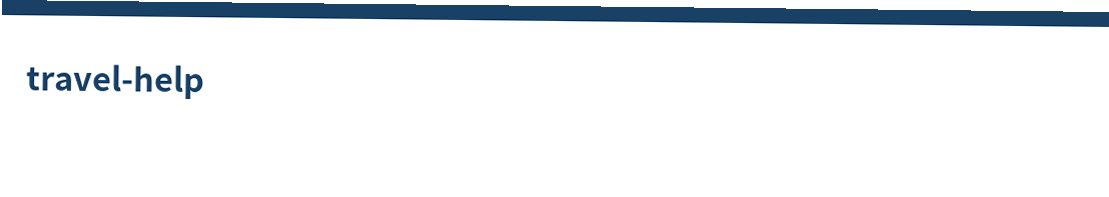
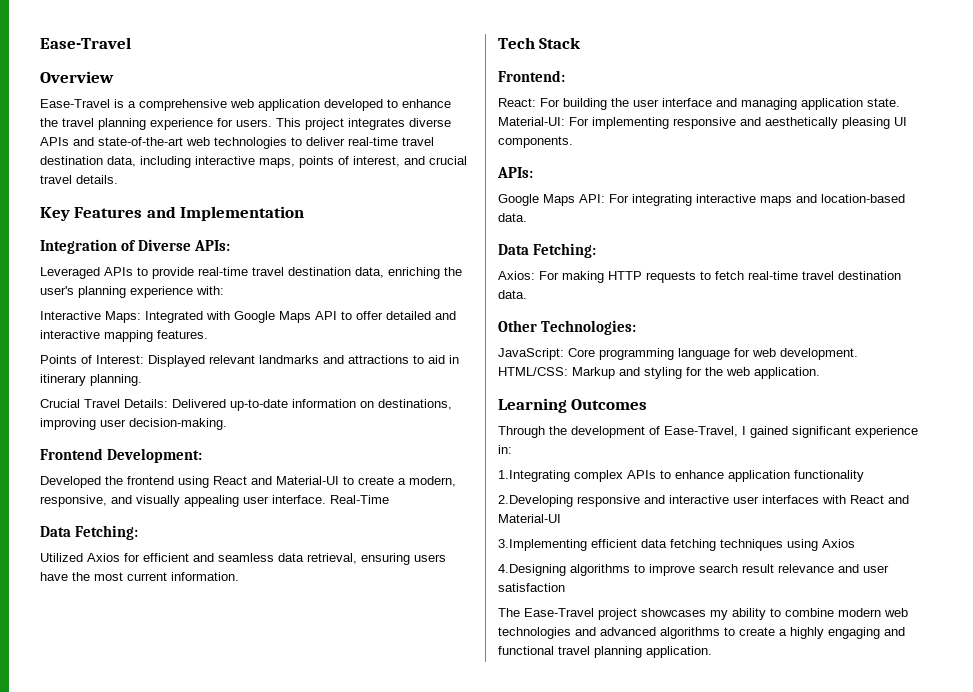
[25,63,205,100] travel-help -> [40,37,131,49] [40,71,114,83] [40,99,451,111] [40,118,451,130] [40,137,434,149] [40,156,467,168] [40,175,118,184] [40,206,305,221] [40,239,231,254] [40,267,462,279] [40,286,224,298] [40,311,456,323] [40,330,208,342] [40,355,459,367] [40,374,142,386] [40,399,452,411] [40,418,227,430] [40,448,203,463] [40,476,456,488] [40,495,389,507] [40,525,139,540] [40,553,446,565] [40,572,239,581] [498,37,582,49] [498,70,565,82] [498,98,900,110] [498,117,907,129] [498,136,573,148] [497,167,533,178] [498,194,905,206] [498,213,527,222] [498,243,597,258] [498,271,901,283] [498,290,527,299] [498,320,637,335] [498,348,858,360] [498,367,820,379] [498,398,648,413] [498,426,918,438] [498,445,512,454] [498,470,864,482] [498,495,909,507] [498,514,561,523] [498,539,855,551] [498,564,889,576] [498,583,565,592] [498,608,908,620] [498,627,905,639] [498,646,712,658] Ease-Travel // Overview // Ease-Travel is a comprehensive web application developed to enhance the travel planning experience for users. This project integrates diverse APIs and state-of-the-art web technologies to deliver real-time travel destination data, including interactive maps, points of interest, and crucial travel details. // Key Features and Implementation // Integration of Diverse APIs: // Leveraged APIs to provide real-time travel destination data, enriching the user's planning experience with: // Interactive Maps: Integrated with Google Maps API to offer detailed and interactive mapping features. // Points of Interest: Displayed relevant landmarks and attractions to aid in itinerary planning. // Crucial Travel Details: Delivered up-to-date information on destinations, improving user decision-making. // Frontend Development: // Developed the frontend using React and Material-UI to create a modern, responsive, and visually appealing user interface. Real-Time // Data Fetching: // Utilized Axios for efficient and seamless data retrieval, ensuring users have the most current information. // Tech Stack // Frontend: // React: For building the user interface and managing application state. Material-UI: For implementing responsive and aesthetically pleasing UI components. // APIs: // Google Maps API: For integrating interactive maps and location-based data. // Data Fetching: // Axios: For making HTTP requests to fetch real-time travel destination data. // Other Technologies: // JavaScript: Core programming language for web development. HTML/CSS: Markup and styling for the web application. // Learning Outcomes // Through the development of Ease-Travel, I gained significant experience in: // 1.Integrating complex APIs to enhance application functionality // 2.Developing responsive and interactive user interfaces with React and Material-UI // 3.Implementing efficient data fetching techniques using Axios // 4.Designing algorithms to improve search result relevance and user satisfaction // The Ease-Travel project showcases my ability to combine modern web technologies and advanced algorithms to create a highly engaging and functional travel planning application.

